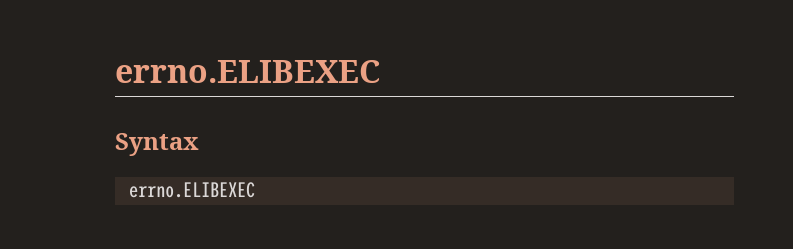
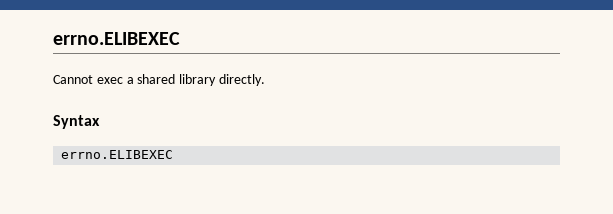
[115,60,380,83] errno.ELIBEXEC -> [53,32,180,45] [53,74,265,86] errno.ELIBEXEC // Cannot exec a shared library directly.

